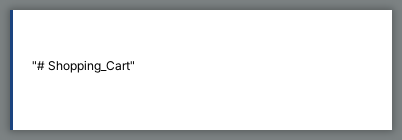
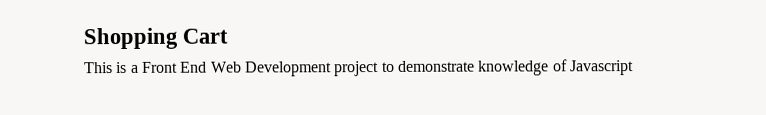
[32,60,136,73] "# Shopping_Cart" -> [83,27,229,50] [84,59,634,77] Shopping Cart // This is a Front End Web Development project to demonstrate knowledge of Javascript

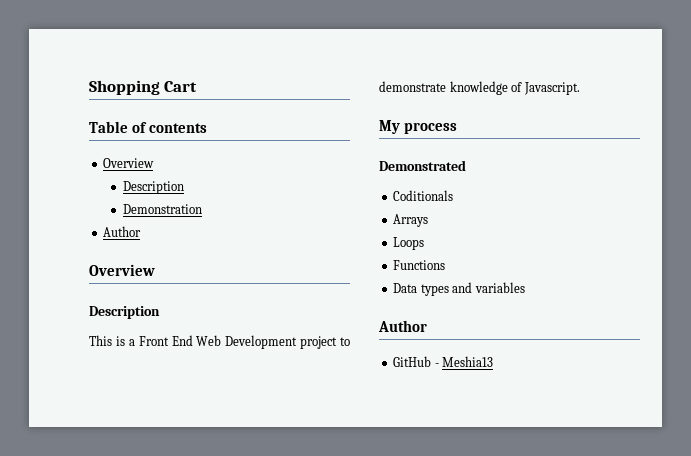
(229, 36) none -> [89,121,208,133] [103,158,155,168] [123,181,185,194] [123,204,203,214] [103,226,142,237] [89,264,155,276] [89,306,160,319] // Table of contents // Overview // Description // Demonstration // Author // Overview // Description
[569,60,634,76] Javascript -> [523,82,580,95] [379,120,458,134] [379,160,466,171] [393,190,454,201] [393,214,429,227] [393,237,425,250] [393,260,446,270] [393,282,525,296] [378,320,427,332] [393,356,494,367] Javascript. // My process // Demonstrated // Coditionals // Arrays // Loops // Functions // Data types and variables // Author // GitHub - Meshia13

